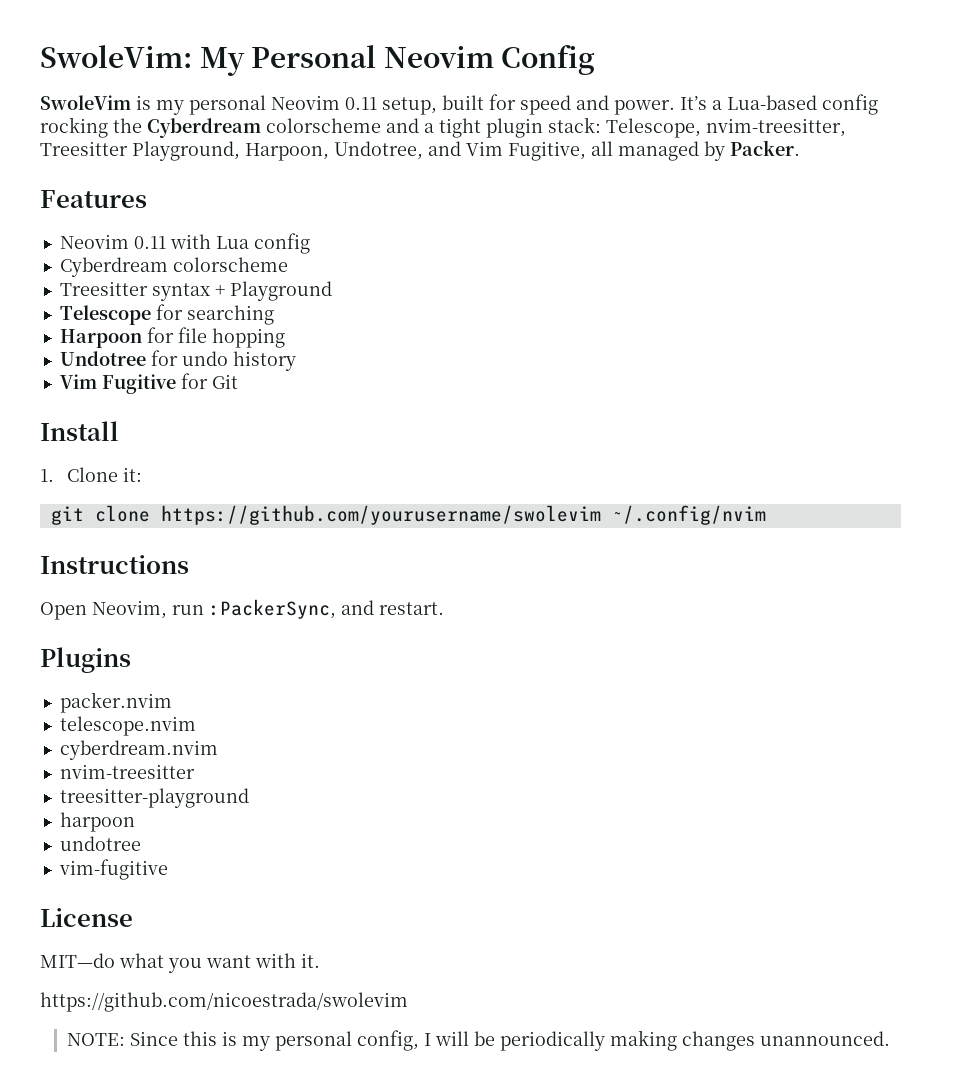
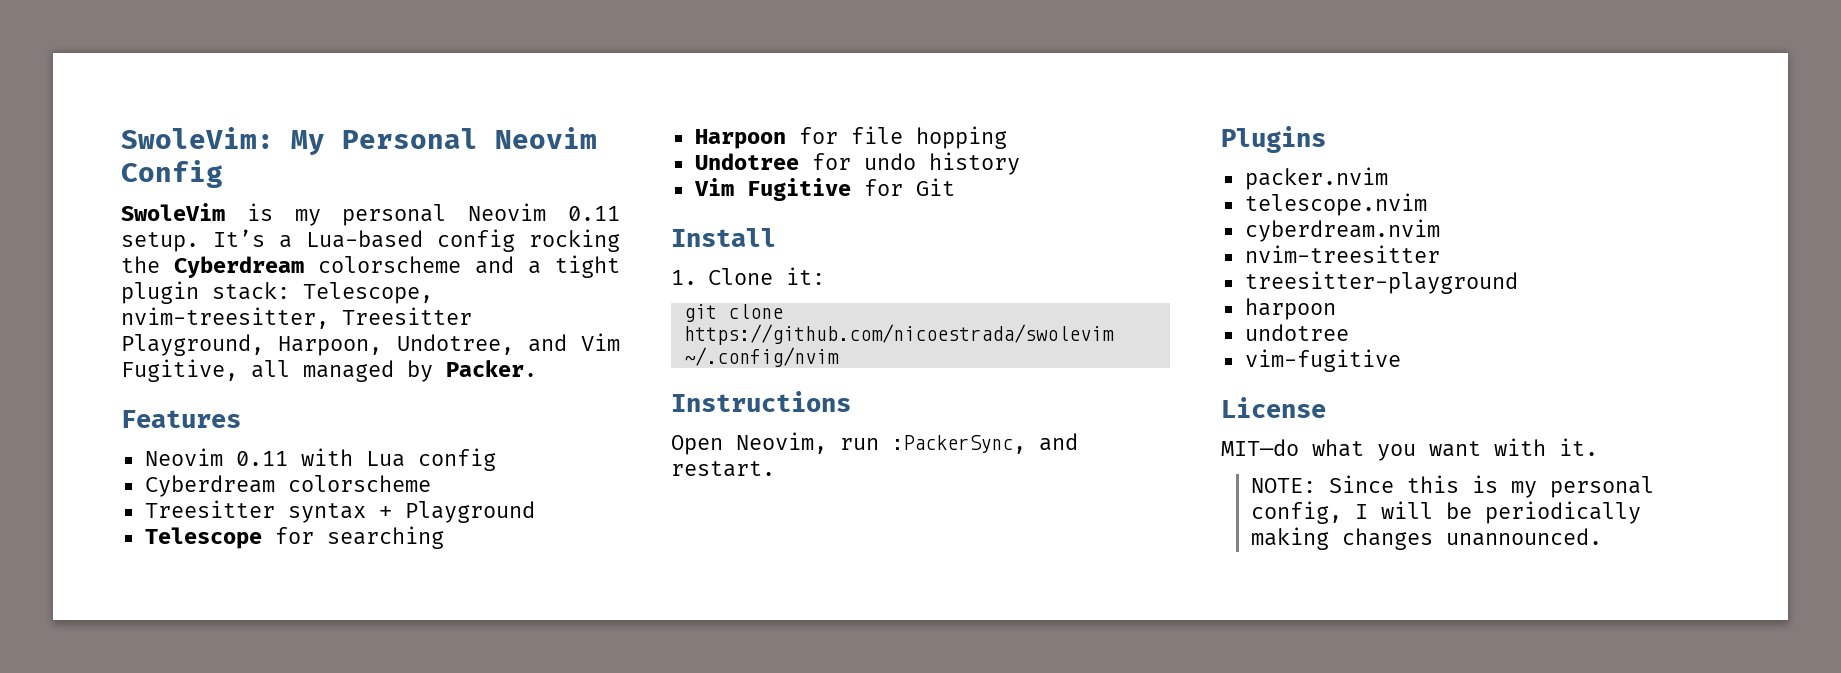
[382,94,675,115] setup, built for speed and power. -> [121,232,199,252] setup.
[160,505,601,525] https://github.com/yourusername/swolevim -> [683,324,1114,345] https://github.com/nicoestrada/swolevim
[40,992,408,1012] // https://github.com/nicoestrada/swolevim -> (1598, 447) none

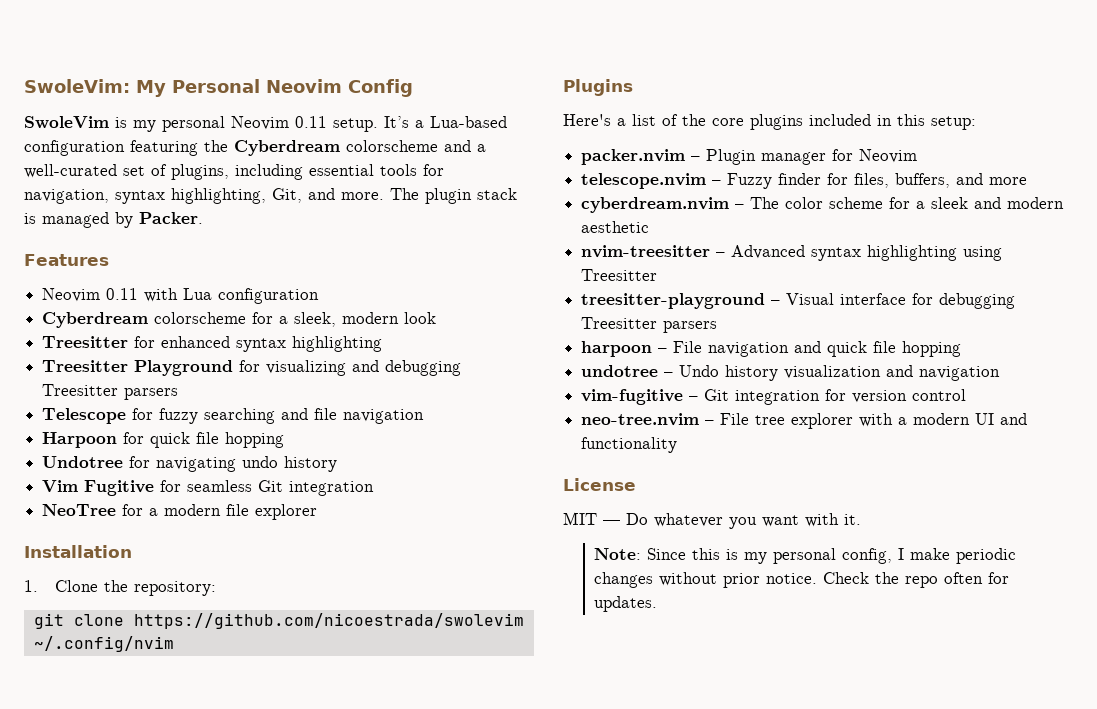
[437,229,620,252] config rocking -> [24,140,198,156] configuration featuring
[555,255,620,278] [121,281,433,304] [121,307,472,329] [121,333,620,356] [121,359,290,382] tight plugin stack: Telescope, nvim-treesitter, Treesitter Playground, Harpoon, Undotree, and Vim Fugitive, all -> [24,164,444,180] [24,188,517,204] [24,213,36,224] well-curated set of plugins, including essential tools for navigation, syntax highlighting, Git, and more. The plugin stack is
[417,448,496,471] [144,475,431,497] [144,500,535,523] config // Cyberdream colorscheme // Treesitter syntax + Playground -> [218,288,320,304] [42,312,437,328] [42,336,383,352] [42,360,462,376] [42,384,179,400] configuration // Cyberdream colorscheme for a sleek, modern look // Treesitter for enhanced syntax highlighting // Treesitter Playground for visualizing and debugging Treesitter parsers
(314, 535) none -> [159,408,199,424] fuzzy
(444, 537) none -> [281,408,425,424] and file navigation
(838, 135) none -> [150,432,191,448] quick
(851, 161) none -> [156,457,237,472] navigating
[915,178,955,196] [671,228,776,247] Git // Install -> [187,480,375,496] [42,504,318,520] [24,545,132,558] seamless Git integration // NeoTree for a modern file explorer // Installation
[785,267,825,285] it: -> [104,580,217,596] the repository:
[671,391,851,412] [671,432,1078,455] [671,461,775,477] [1221,126,1326,153] [1244,167,1388,190] [1244,193,1427,216] [1244,219,1440,242] [1244,245,1440,263] [1244,271,1518,294] [1244,298,1336,320] [1244,324,1349,341] [1244,349,1401,372] [1221,397,1326,418] [1221,439,1364,457] Instructions // Open Neovim, run :PackerSync, and restart. // Plugins // packer.nvim // telescope.nvim // cyberdream.nvim // nvim-treesitter // treesitter-playground // harpoon // undotree // vim-fugitive // License // MIT—do what -> [563,79,633,96] [563,114,976,130] [581,149,918,165] [581,173,1028,189] [581,197,1065,213] [581,221,650,233] [581,245,1003,261] [581,269,658,281] [581,293,1016,309] [581,317,718,333] [581,341,962,357] [581,365,1001,381] [581,389,967,405] [581,413,1028,429] [581,437,678,453] [563,478,636,491] [563,512,723,527] Plugins // Here's a list of the core plugins included in this setup: // packer.nvim – Plugin manager for Neovim // telescope.nvim – Fuzzy finder for files, buffers, and more // cyberdream.nvim – The color scheme for a sleek and modern aesthetic // nvim-treesitter – Advanced syntax highlighting using Treesitter // treesitter-playground – Visual interface for debugging Treesitter parsers // harpoon – File navigation and quick file hopping // undotree – Undo history visualization and navigation // vim-fugitive – Git integration for version control // neo-tree.nvim – File tree explorer with a modern UI and functionality // License // MIT — Do whatever
[1251,478,1317,493] NOTE: -> [594,548,642,560] Note:
[1381,501,1642,524] [1251,527,1603,550] will be periodically making changes unannounced. -> [910,548,1017,564] [594,572,1010,588] [594,596,658,612] make periodic changes without prior notice. Check the repo often for updates.

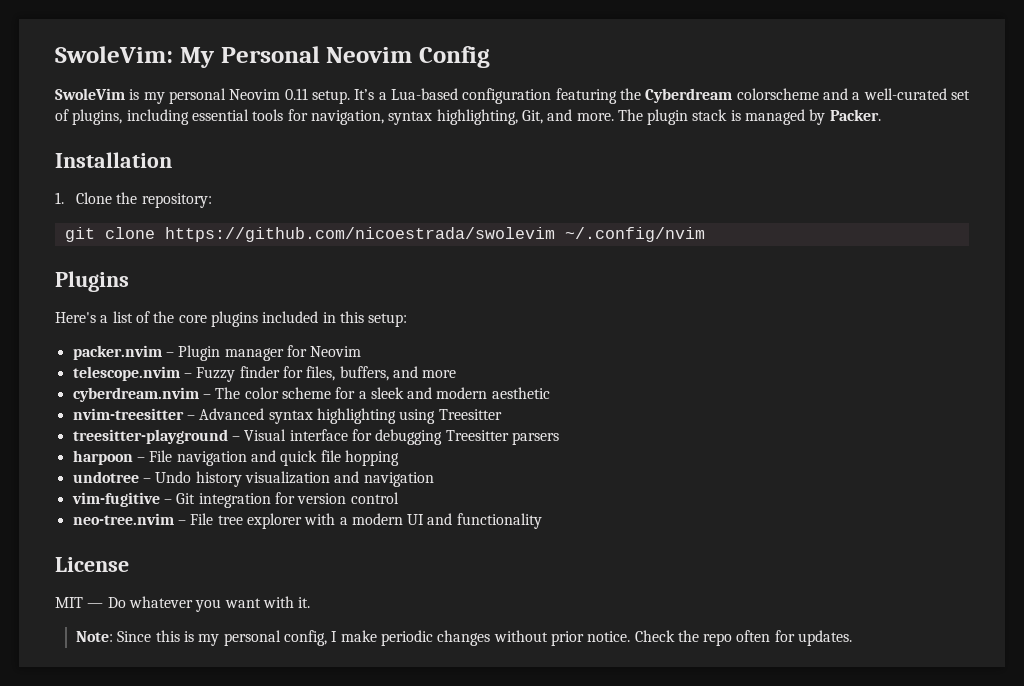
[24,254,109,266] [42,288,320,304] [42,312,437,328] [42,336,383,352] [42,360,462,376] [42,384,179,400] [42,408,425,424] [42,432,285,448] [42,456,338,472] [42,480,375,496] [42,504,318,520] // Features // Neovim 0.11 with Lua configuration // Cyberdream colorscheme for a sleek, modern look // Treesitter for enhanced syntax highlighting // Treesitter Playground for visualizing and debugging Treesitter parsers // Telescope for fuzzy searching and file navigation // Harpoon for quick file hopping // Undotree for navigating undo history // Vim Fugitive for seamless Git integration // NeoTree for a modern file explorer -> (881, 115) none

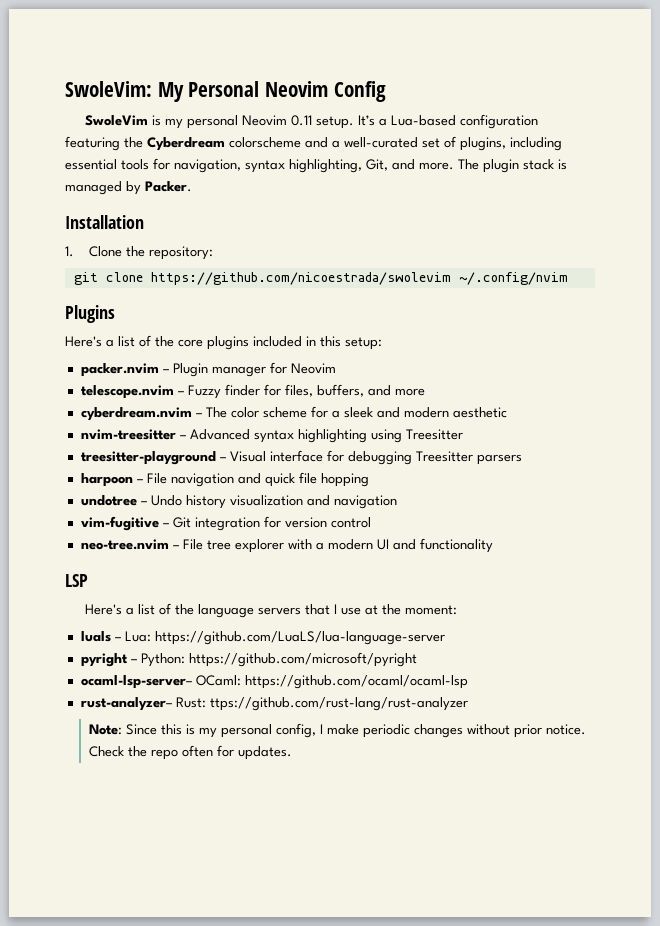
[55,557,129,572] [55,596,311,612] License // MIT — Do whatever you want with it. -> [65,574,88,587] [85,603,458,618] [80,631,445,645] [80,652,417,667] [80,675,468,689] [80,697,468,711] LSP // Here's a list of the language servers that I use at the moment: // luals – Lua: https://github.com/LuaLS/lua-language-server // pyright – Python: https://github.com/microsoft/pyright // ocaml-lsp-server– OCaml: https://github.com/ocaml/ocaml-lsp // rust-analyzer– Rust: ttps://github.com/rust-lang/rust-analyzer

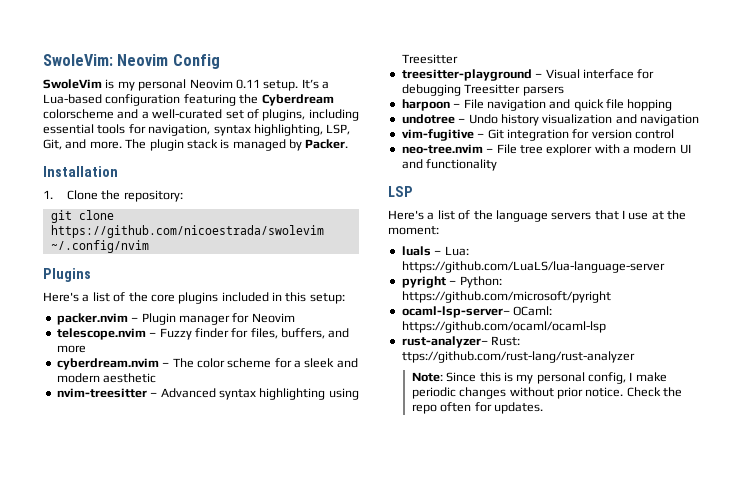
[157,81,260,102] My Personal -> (113, 60) none
(362, 166) none -> [326,124,351,135] LSP,

